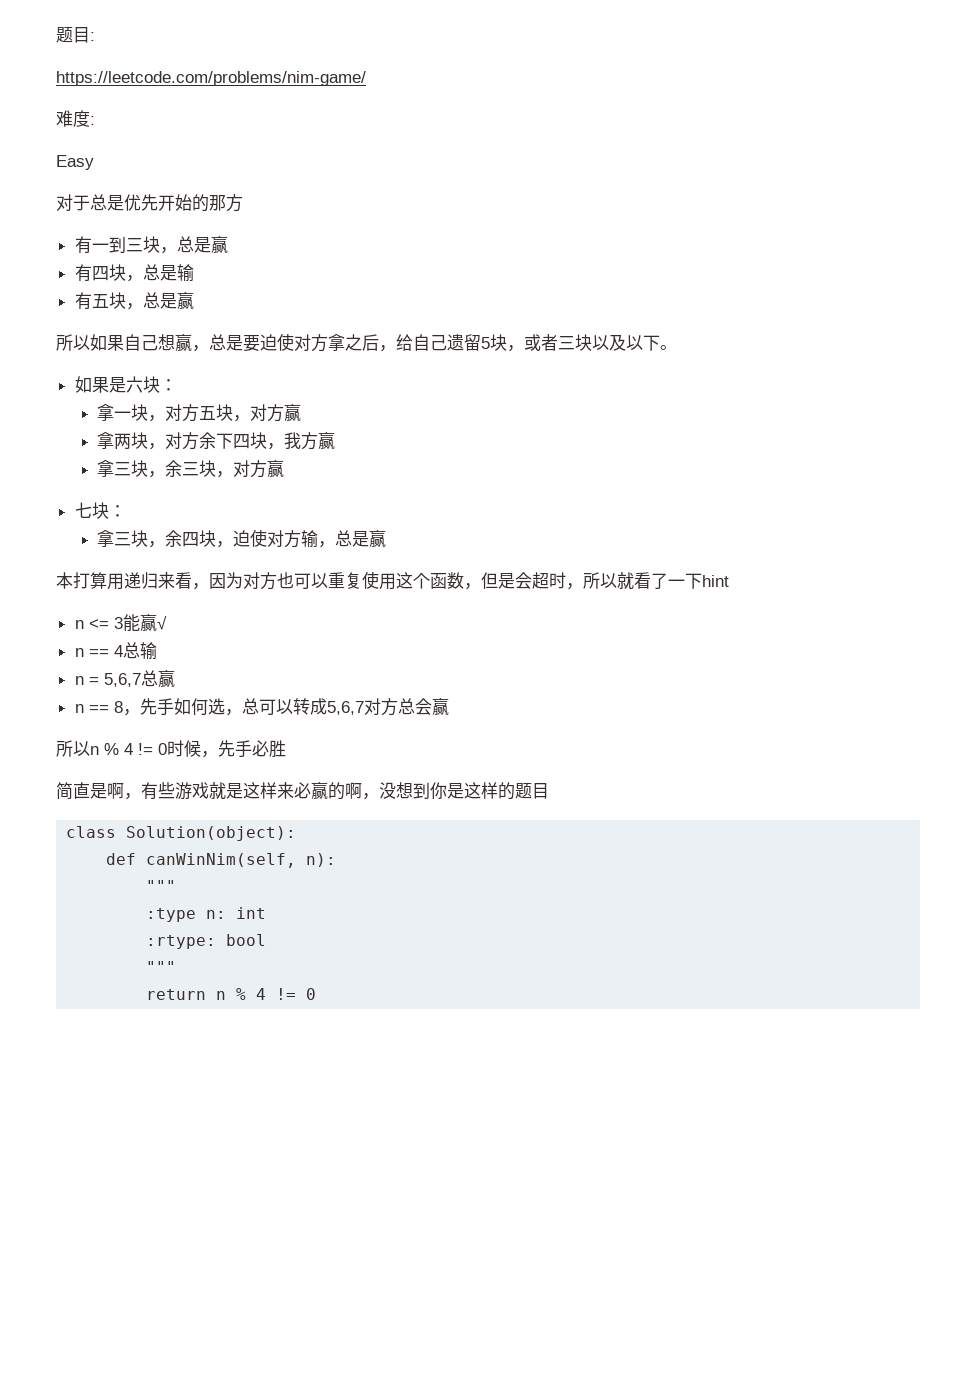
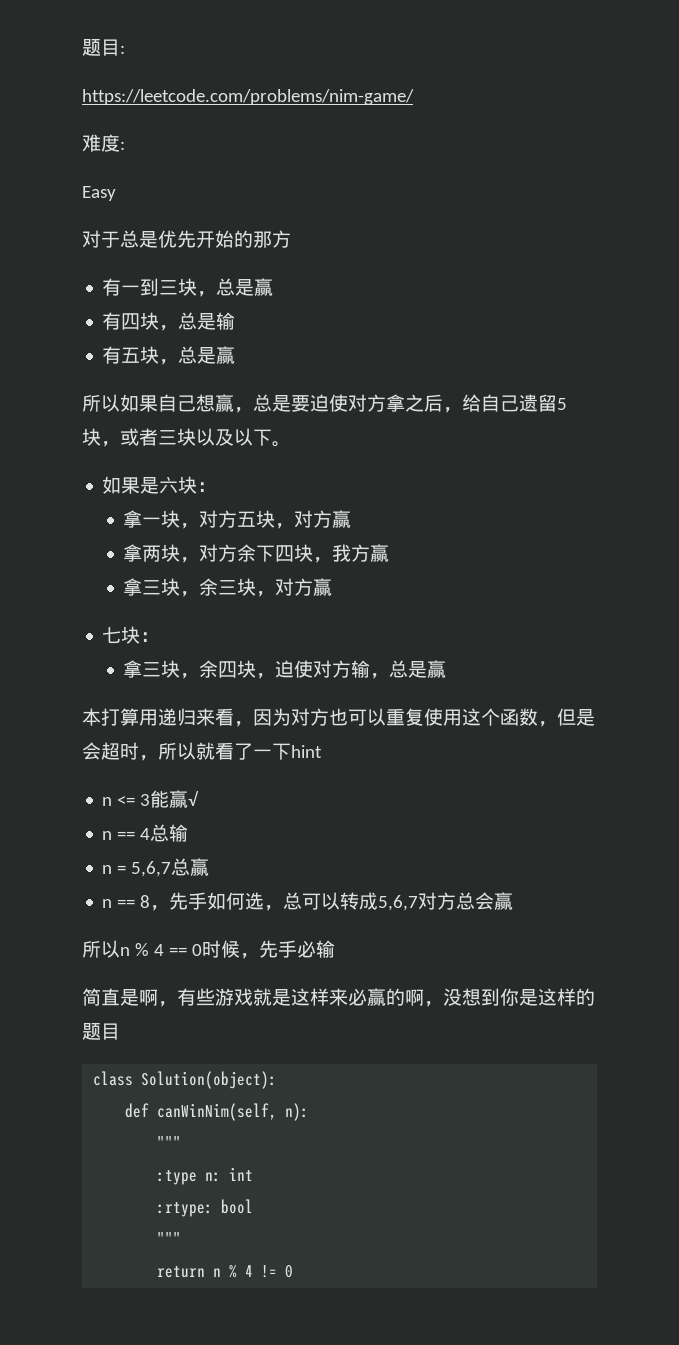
[138,743,153,755] != -> [168,947,187,956] ==
[269,740,286,757] 胜 -> [315,940,335,958] 输

